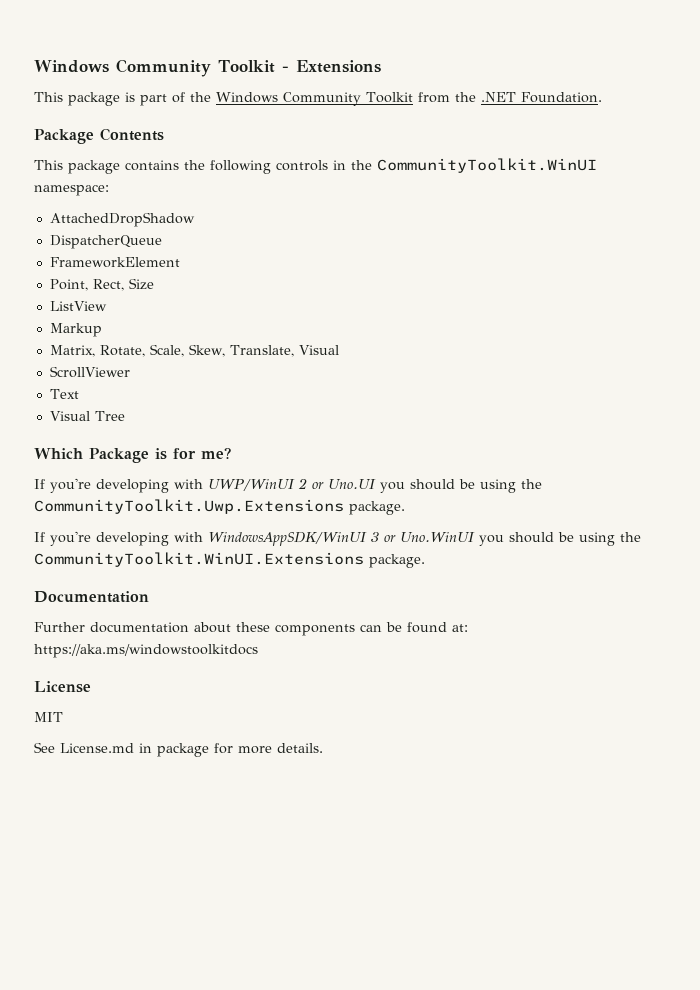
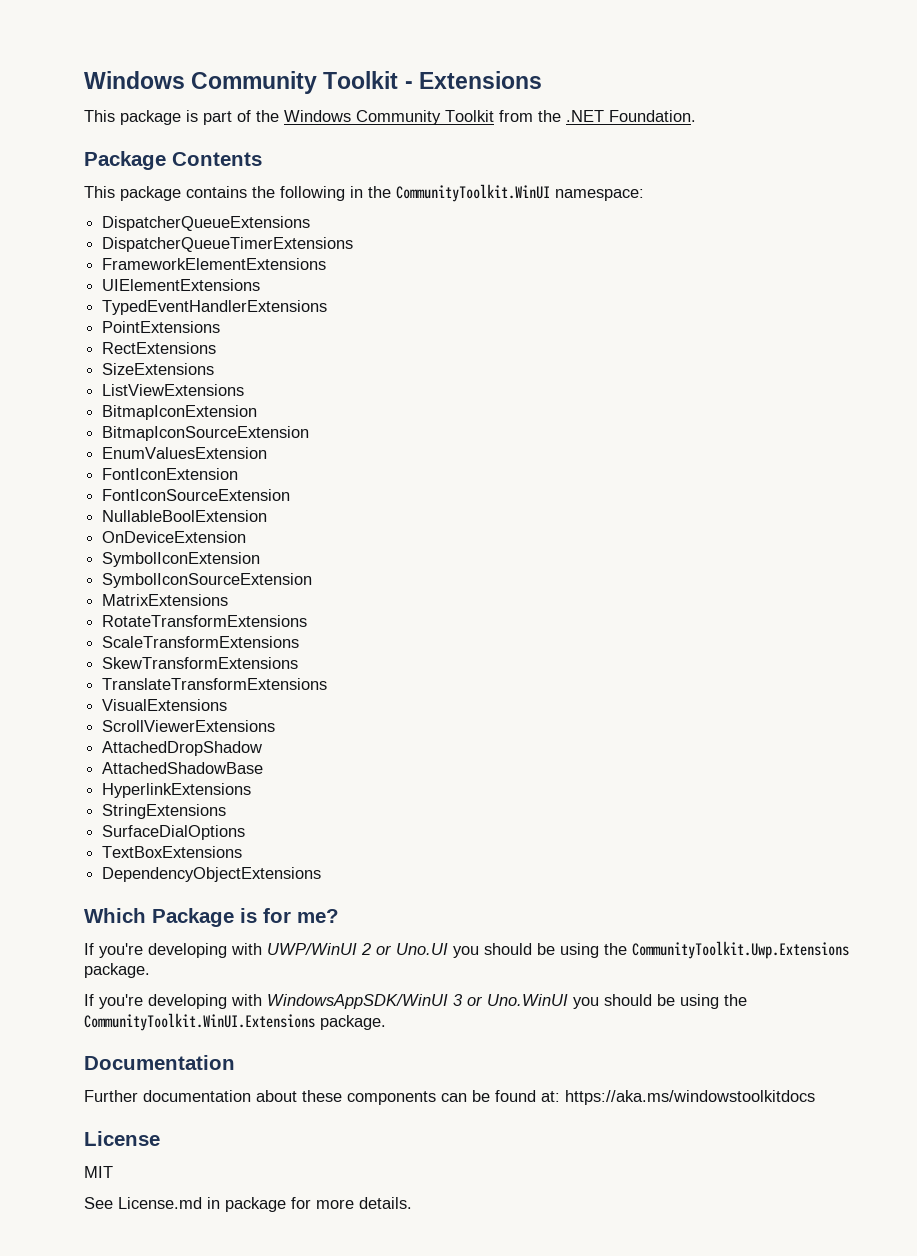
[276,160,328,171] controls -> (345, 193) none
[49,212,195,227] [49,235,162,249] [49,257,180,268] [49,278,154,291] [49,301,107,311] [49,323,102,337] [49,344,339,357] [49,366,130,378] [49,389,79,399] [49,411,125,421] AttachedDropShadow // DispatcherQueue // FrameworkElement // Point, Rect, Size // ListView // Markup // Matrix, Rotate, Scale, Skew, Translate, Visual // ScrollViewer // Text // Visual Tree -> [102,216,311,231] [102,237,354,252] [102,258,327,270] [102,279,261,291] [102,300,328,315] [102,321,221,333] [102,342,217,354] [102,363,215,375] [102,384,245,396] [102,405,258,420] [102,426,310,441] [102,447,268,459] [102,468,239,480] [102,489,291,501] [102,510,268,522] [102,531,247,543] [102,552,261,567] [102,573,313,588] [102,594,229,606] [102,615,308,627] [102,636,300,648] [102,657,299,669] [102,678,328,690] [102,699,228,711] [102,720,276,732] [102,741,263,756] [102,762,264,774] [102,783,252,798] [102,804,227,819] [102,825,246,840] [102,846,243,858] [102,867,322,882] DispatcherQueueExtensions // DispatcherQueueTimerExtensions // FrameworkElementExtensions // UIElementExtensions // TypedEventHandlerExtensions // PointExtensions // RectExtensions // SizeExtensions // ListViewExtensions // BitmapIconExtension // BitmapIconSourceExtension // EnumValuesExtension // FontIconExtension // FontIconSourceExtension // NullableBoolExtension // OnDeviceExtension // SymbolIconExtension // SymbolIconSourceExtension // MatrixExtensions // RotateTransformExtensions // ScaleTransformExtensions // SkewTransformExtensions // TranslateTransformExtensions // VisualExtensions // ScrollViewerExtensions // AttachedDropShadow // AttachedShadowBase // HyperlinkExtensions // StringExtensions // SurfaceDialOptions // TextBoxExtensions // DependencyObjectExtensions

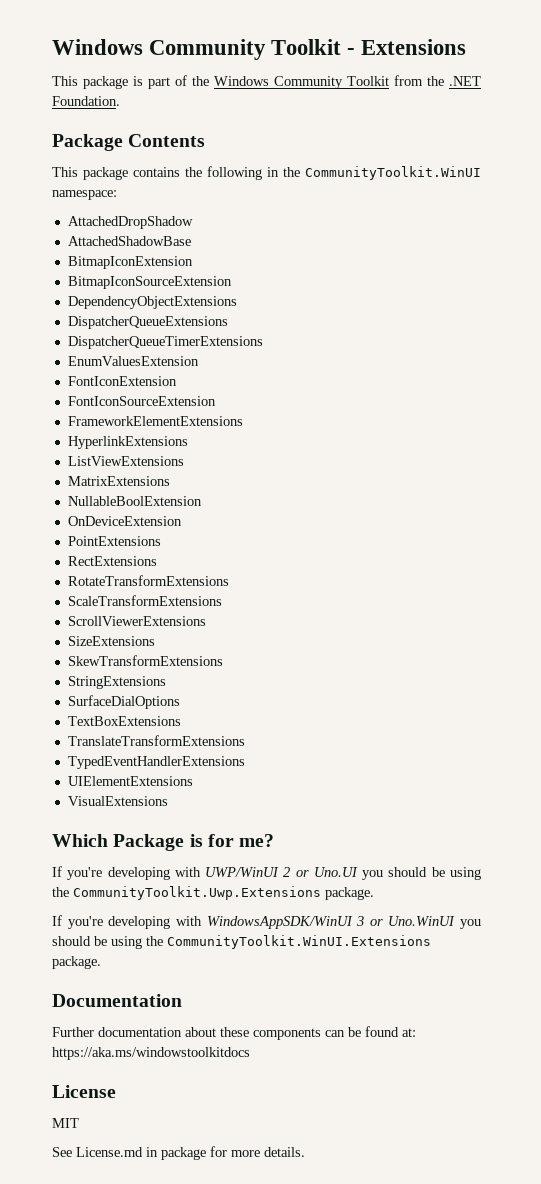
[102,216,311,231] [102,237,354,252] [102,258,327,270] [102,279,261,291] [102,300,328,315] [102,321,221,333] [102,342,217,354] [102,363,215,375] [102,384,245,396] DispatcherQueueExtensions // DispatcherQueueTimerExtensions // FrameworkElementExtensions // UIElementExtensions // TypedEventHandlerExtensions // PointExtensions // RectExtensions // SizeExtensions // ListViewExtensions -> [67,216,193,229] [67,236,191,246] AttachedDropShadow // AttachedShadowBase
(310, 433) none -> [67,296,237,309] [67,316,228,329] [67,336,263,349] // DependencyObjectExtensions // DispatcherQueueExtensions // DispatcherQueueTimerExtensions
(291, 495) none -> [67,416,243,426] [67,436,188,449] [67,456,184,466] [67,476,170,486] // FrameworkElementExtensions // HyperlinkExtensions // ListViewExtensions // MatrixExtensions
[102,552,261,567] [102,573,313,588] [102,594,229,606] SymbolIconExtension // SymbolIconSourceExtension // MatrixExtensions -> [67,536,161,546] [67,556,157,566] PointExtensions // RectExtensions
[102,657,299,669] [102,678,328,690] [102,699,228,711] [102,720,276,732] [102,741,263,756] [102,762,264,774] [102,783,252,798] SkewTransformExtensions // TranslateTransformExtensions // VisualExtensions // ScrollViewerExtensions // AttachedDropShadow // AttachedShadowBase // HyperlinkExtensions -> [67,616,206,626] [67,636,155,646] [67,655,223,666] ScrollViewerExtensions // SizeExtensions // SkewTransformExtensions
[102,867,322,882] DependencyObjectExtensions -> [67,735,245,746] [67,756,245,769] [67,776,193,786] [67,796,168,806] TranslateTransformExtensions // TypedEventHandlerExtensions // UIElementExtensions // VisualExtensions

